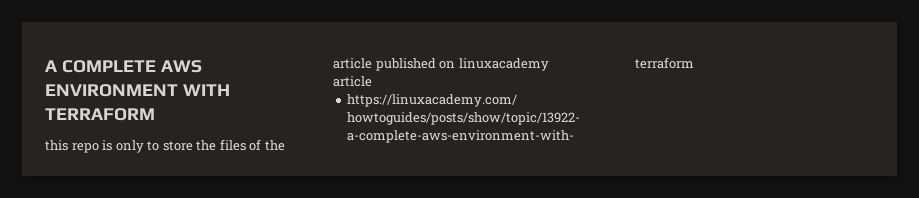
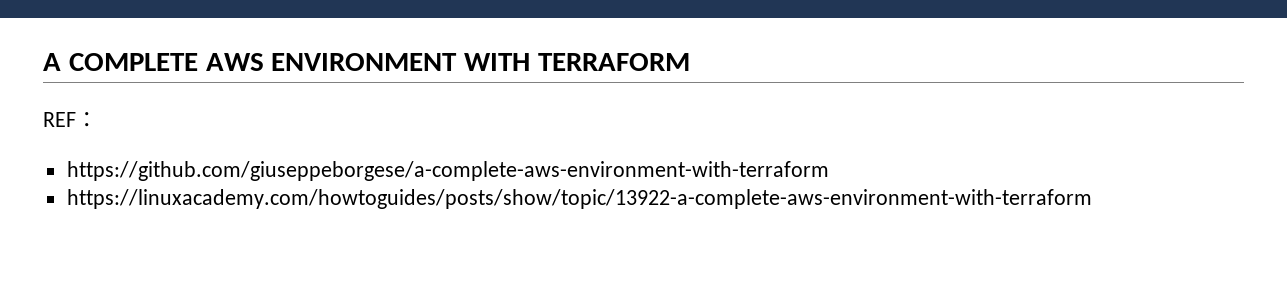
[45,139,285,153] [333,58,549,71] [333,76,372,87] this repo is only to store the files of the article published on linuxacademy article -> [43,112,98,127] [66,161,829,181] REF： // https://github.com/giuseppeborgese/a-complete-aws-environment-with-terraform

